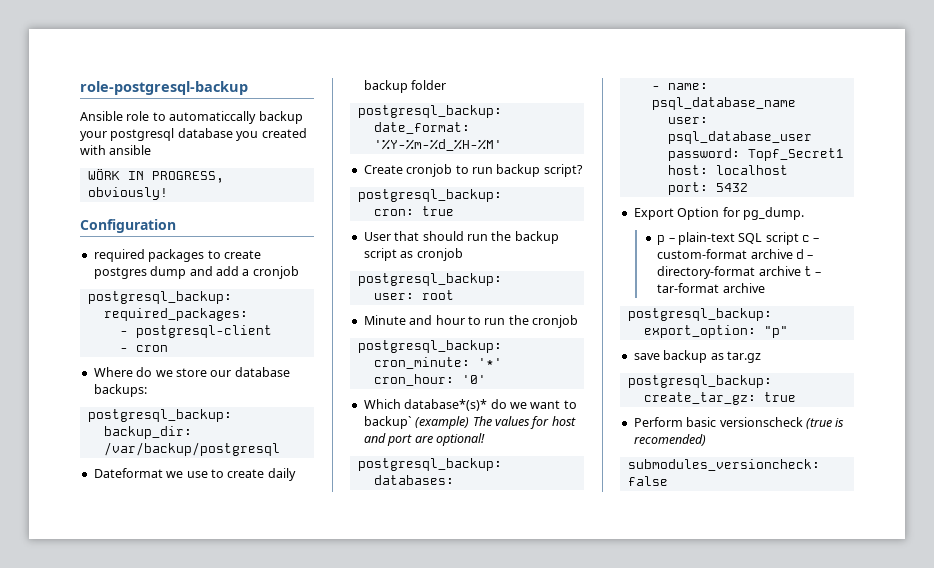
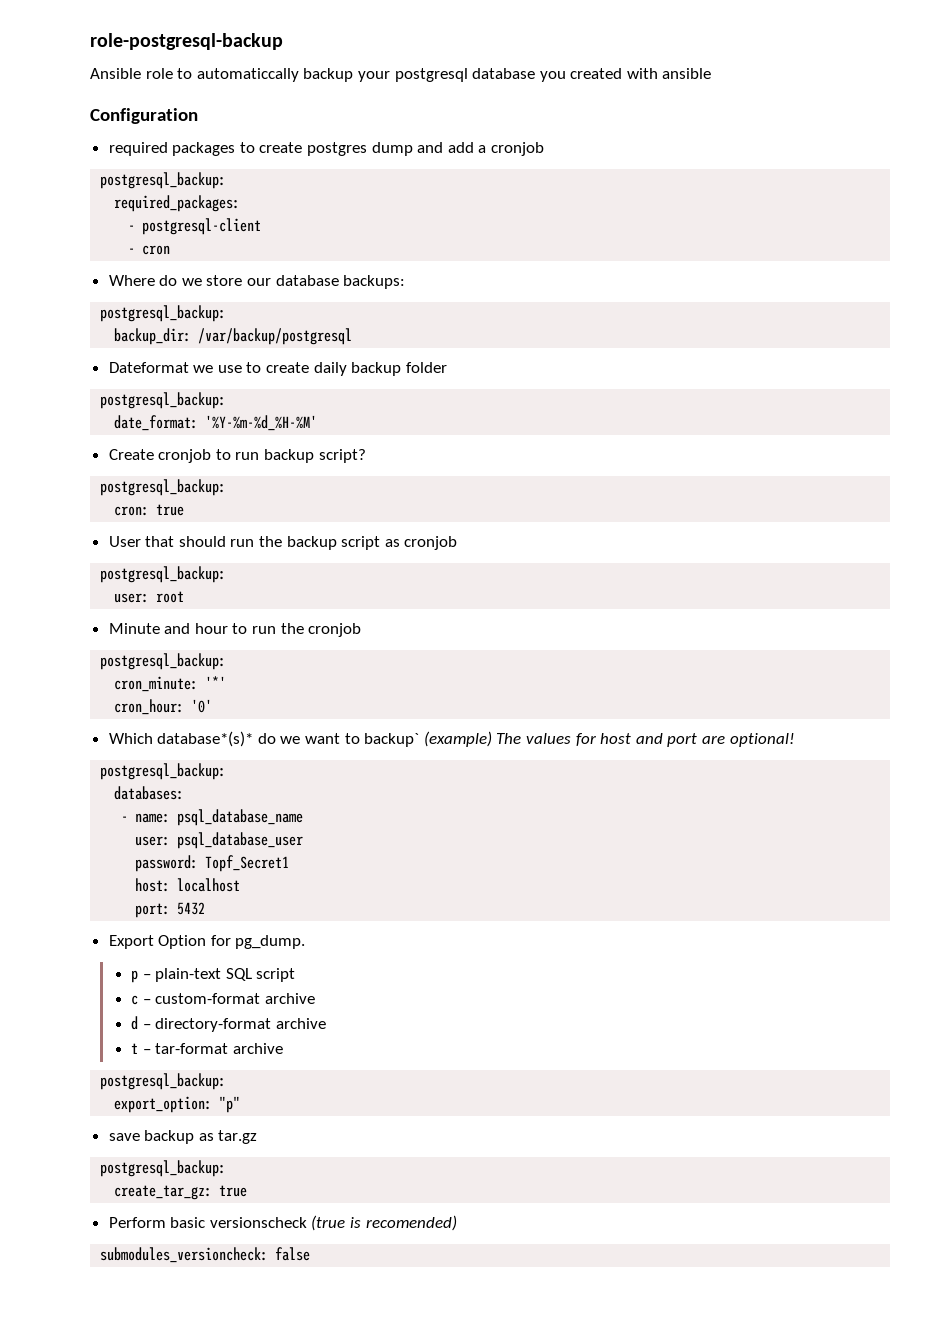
[87,169,224,183] [87,187,168,200] // WÖRK IN PROGRESS, obviously! -> (712, 73) none
(799, 238) none -> (296, 975) //
(793, 254) none -> (315, 998) //
(801, 271) none -> (326, 1023) //

